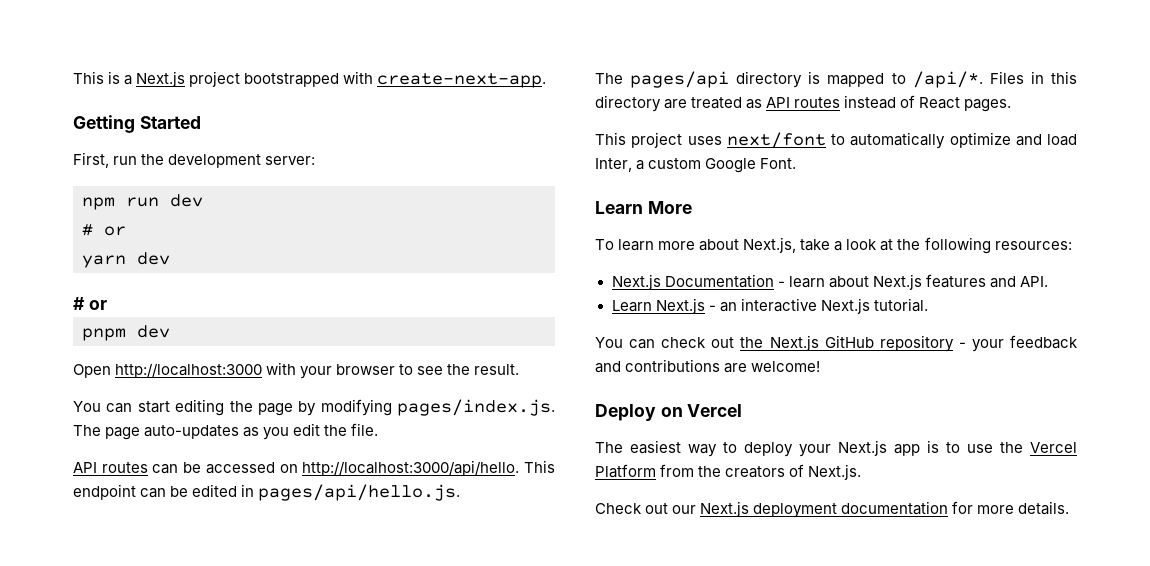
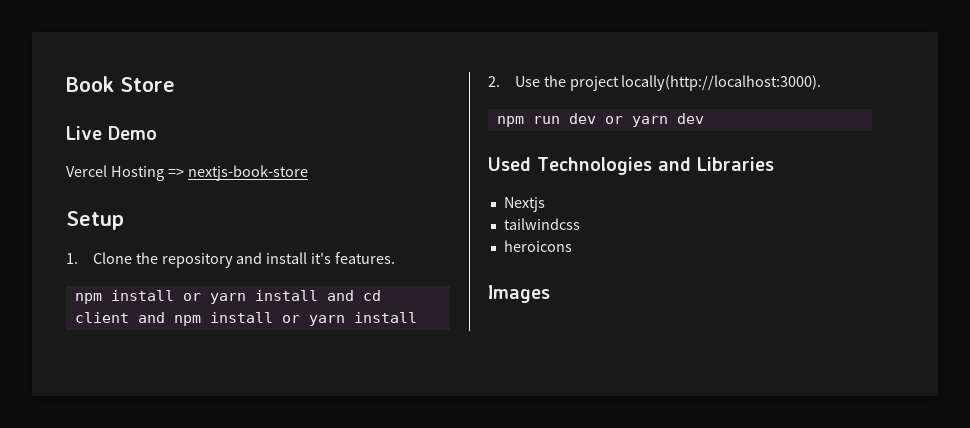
[73,71,547,88] [73,115,201,133] [73,152,316,168] This is a Next.js project bootstrapped with create-next-app. // Getting Started // First, run the development server: -> [66,76,175,92] [66,126,157,140] [66,165,308,181] [66,211,124,230] [66,252,396,268] [74,290,381,304] [74,312,417,326] [488,75,822,91] Book Store // Live Demo // Vercel Hosting => nextjs-book-store // Setup // 1. Clone the repository and install it's features. // npm install or yarn install and cd client and npm install or yarn install // 2. Use the project locally(http://localhost:3000).
[82,224,126,236] // # or // -> [604,116,623,124] or
[73,297,107,310] [82,325,170,341] [73,362,520,379] [73,399,555,416] [73,423,379,440] [73,460,555,476] [73,484,461,501] [595,71,1077,88] [595,95,1012,112] [595,132,1077,149] [595,158,797,173] [595,201,692,214] [595,237,1072,254] [611,274,1048,290] [611,298,928,314] [595,335,1078,352] [595,359,821,373] [595,404,743,421] [595,440,1077,457] [595,464,862,480] [595,501,1070,518] # or // pnpm dev // Open http://localhost:3000 with your browser to see the result. // You can start editing the page by modifying pages/index.js. The page auto-updates as you edit the file. // API routes can be accessed on http://localhost:3000/api/hello. This endpoint can be edited in pages/api/hello.js. // The pages/api directory is mapped to /api/*. Files in this directory are treated as API routes instead of React pages. // This project uses next/font to automatically optimize and load Inter, a custom Google Font. // Learn More // To learn more about Next.js, take a look at the following resources: // Next.js Documentation - learn about Next.js features and API. // Learn Next.js - an interactive Next.js tutorial. // You can check out the Next.js GitHub repository - your feedback and contributions are welcome! // Deploy on Vercel // The easiest way to deploy your Next.js app is to use the Vercel Platform from the creators of Next.js. // Check out our Next.js deployment documentation for more details. -> [488,157,774,175] [503,197,545,212] [503,218,580,230] [503,240,572,252] [488,285,550,303] Used Technologies and Libraries // Nextjs // tailwindcss // heroicons // Images

